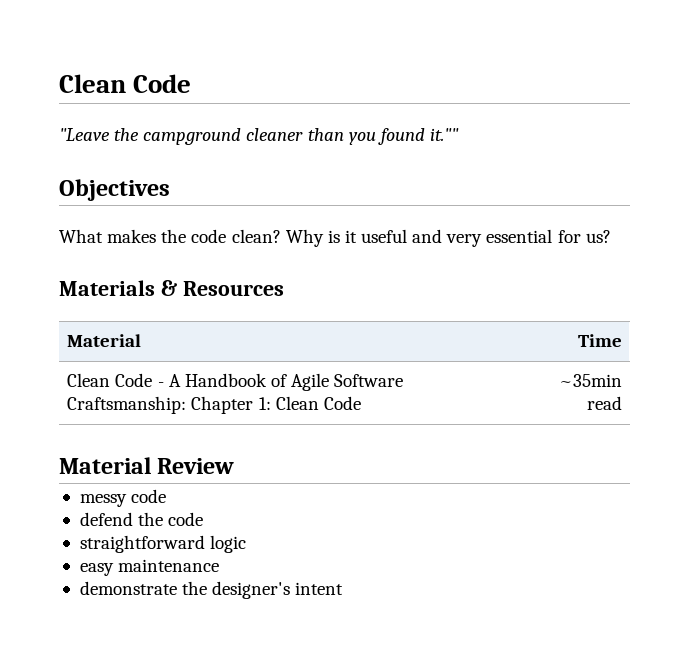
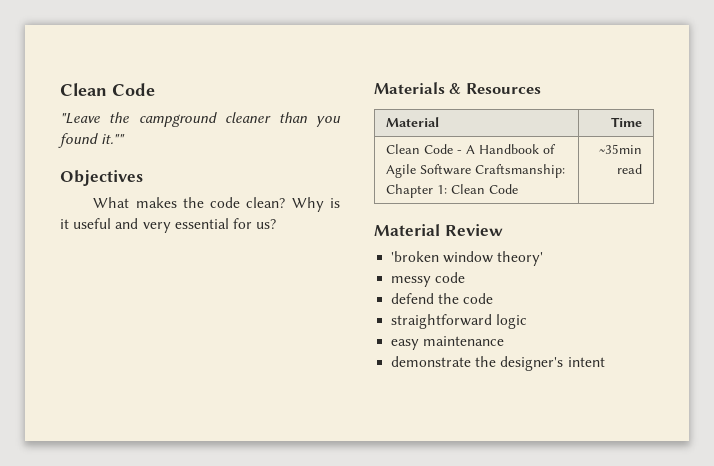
(235, 466) none -> [391,251,544,266] // 'broken window theory'

